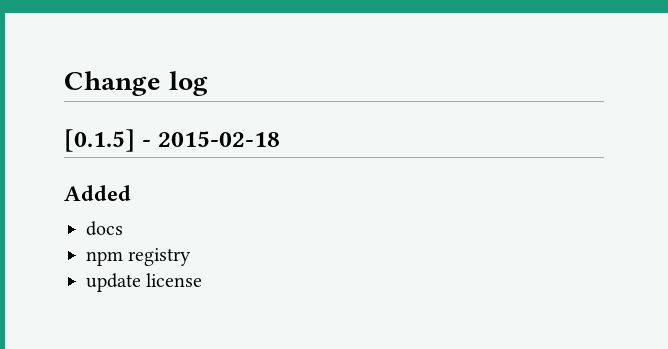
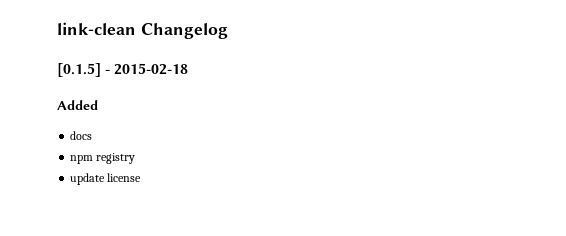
[64,71,208,96] Change log -> [57,22,228,39] link-clean Changelog

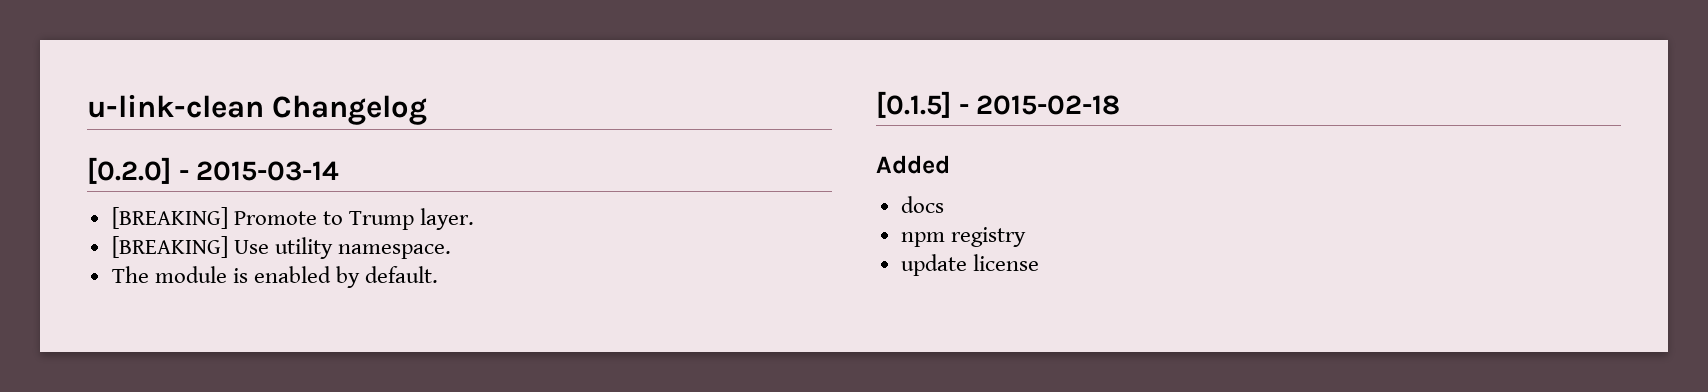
[57,22,136,35] link-clean -> [87,94,264,118] u-link-clean
(228, 31) none -> [87,157,340,184] [111,207,475,230] [111,236,451,259] [111,266,439,288] // [0.2.0] - 2015-03-14 // [BREAKING] Promote to Trump layer. // [BREAKING] Use utility namespace. // The module is enabled by default.

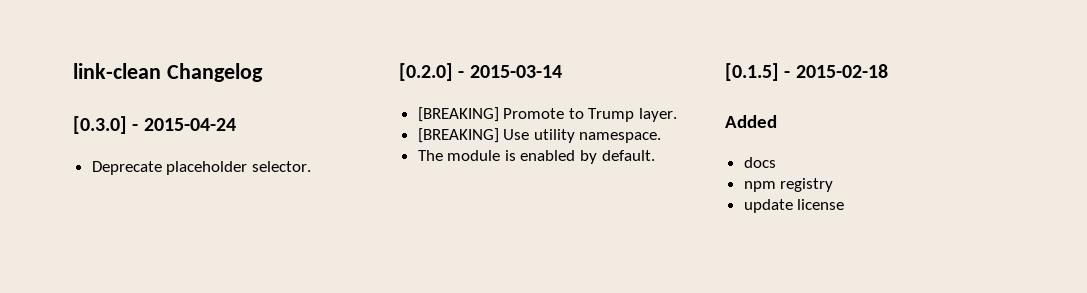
[87,94,264,118] u-link-clean -> [73,63,161,79] link-clean
(428, 110) none -> [73,116,236,134] [91,161,311,175] // [0.3.0] - 2015-04-24 // Deprecate placeholder selector.

